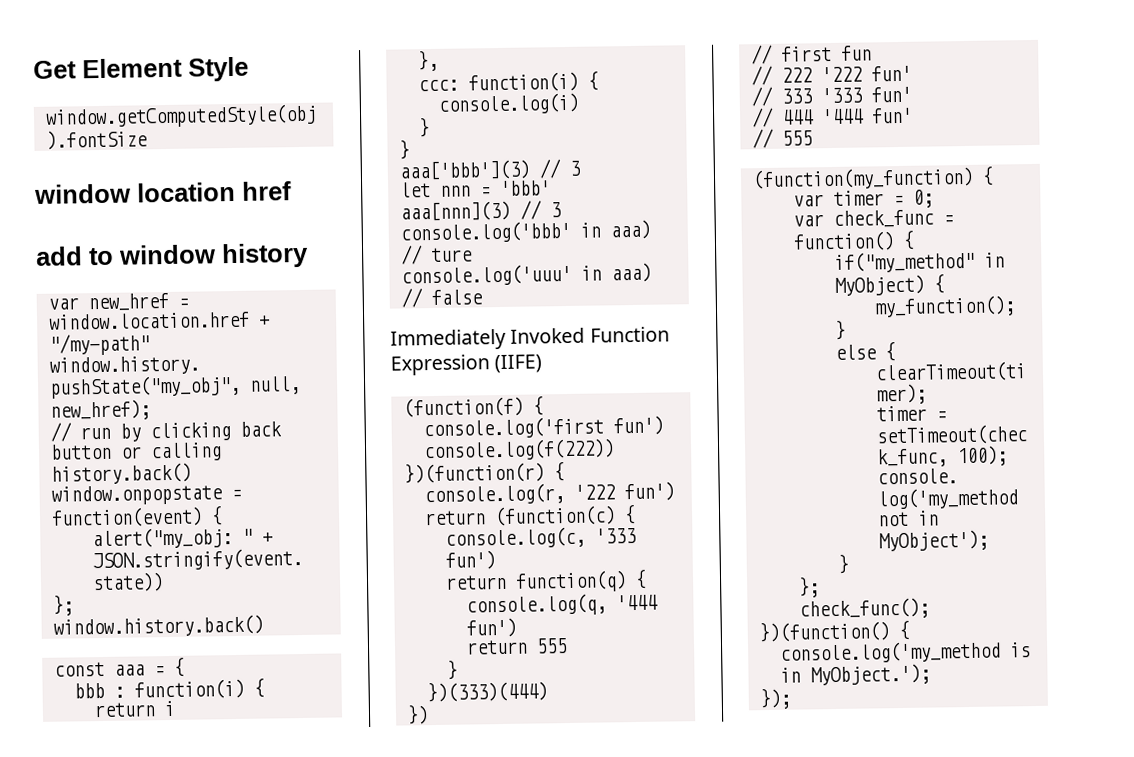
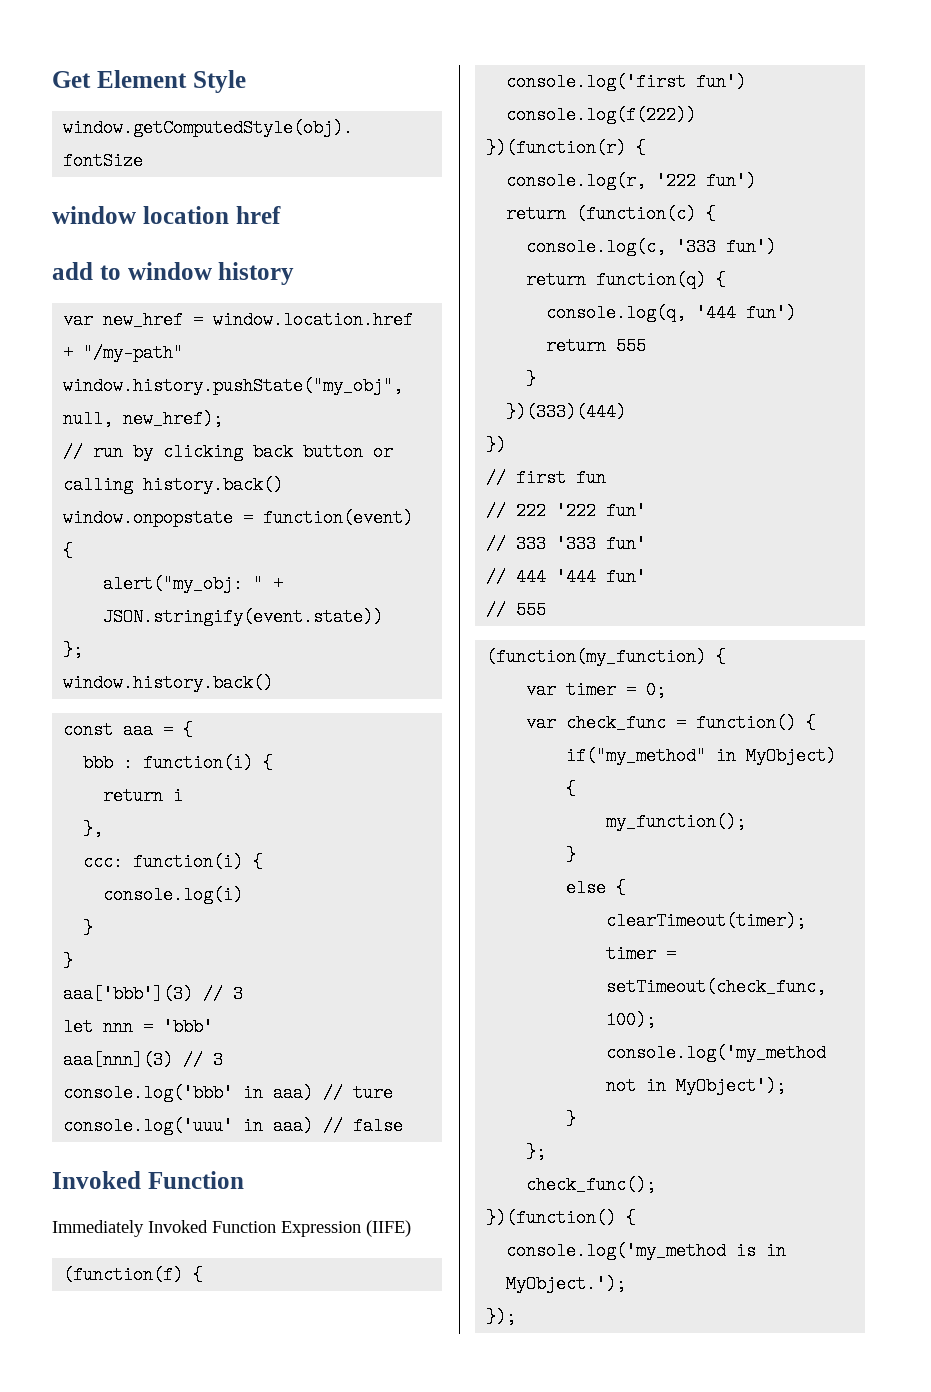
(483, 297) none -> [52,1171,244,1189] // Invoked Function

